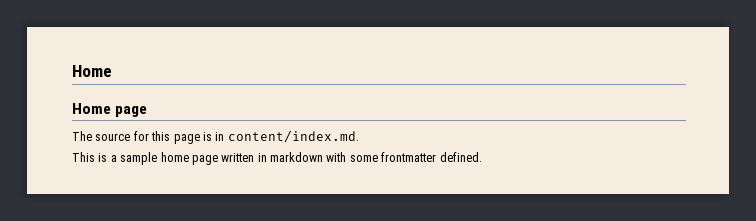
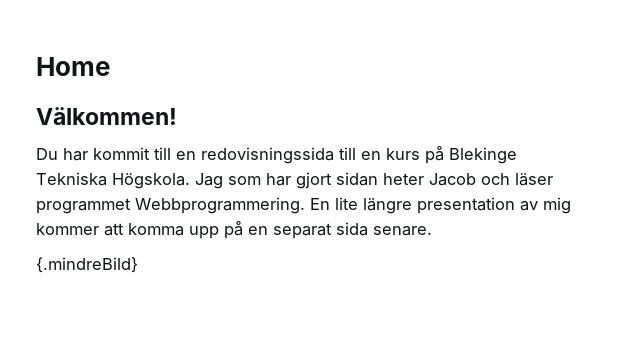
[72,103,148,117] [72,130,359,144] [72,152,482,165] Home page // The source for this page is in content/index.md. // This is a sample home page written in markdown with some frontmatter defined. -> [36,107,177,125] [36,146,517,164] [36,172,553,189] [36,197,571,214] [36,221,432,239] [36,257,138,273] Välkommen! // Du har kommit till en redovisningssida till en kurs på Blekinge Tekniska Högskola. Jag som har gjort sidan heter Jacob och läser programmet Webbprogrammering. En lite längre presentation av mig kommer att komma upp på en separat sida senare. // {.mindreBild}

